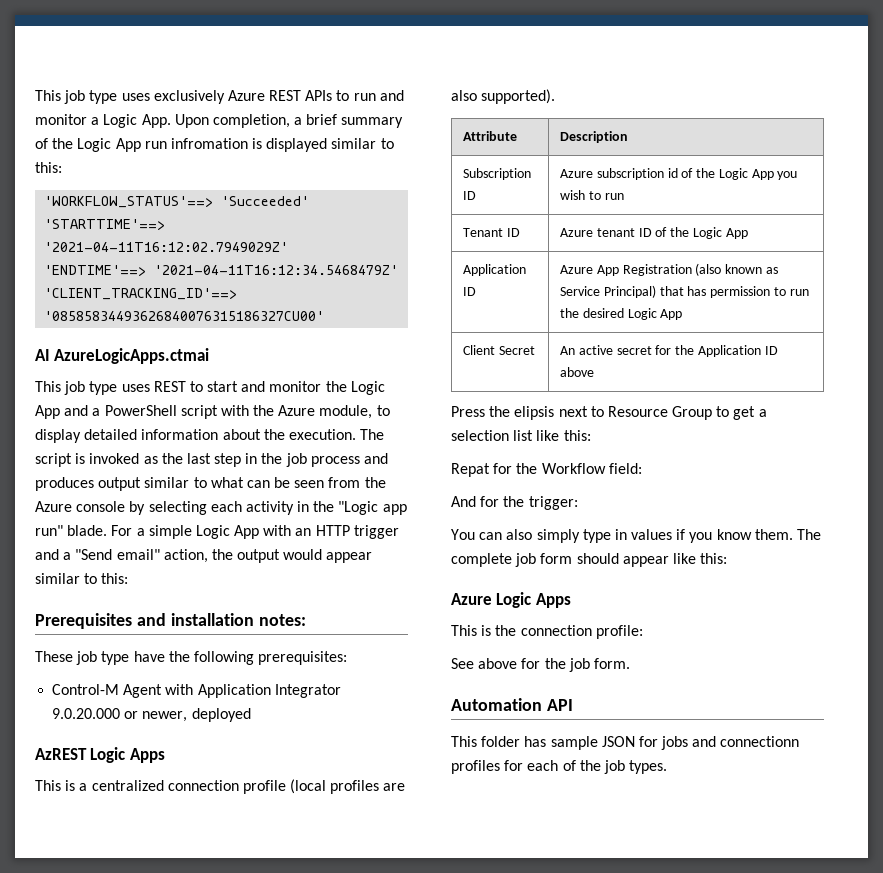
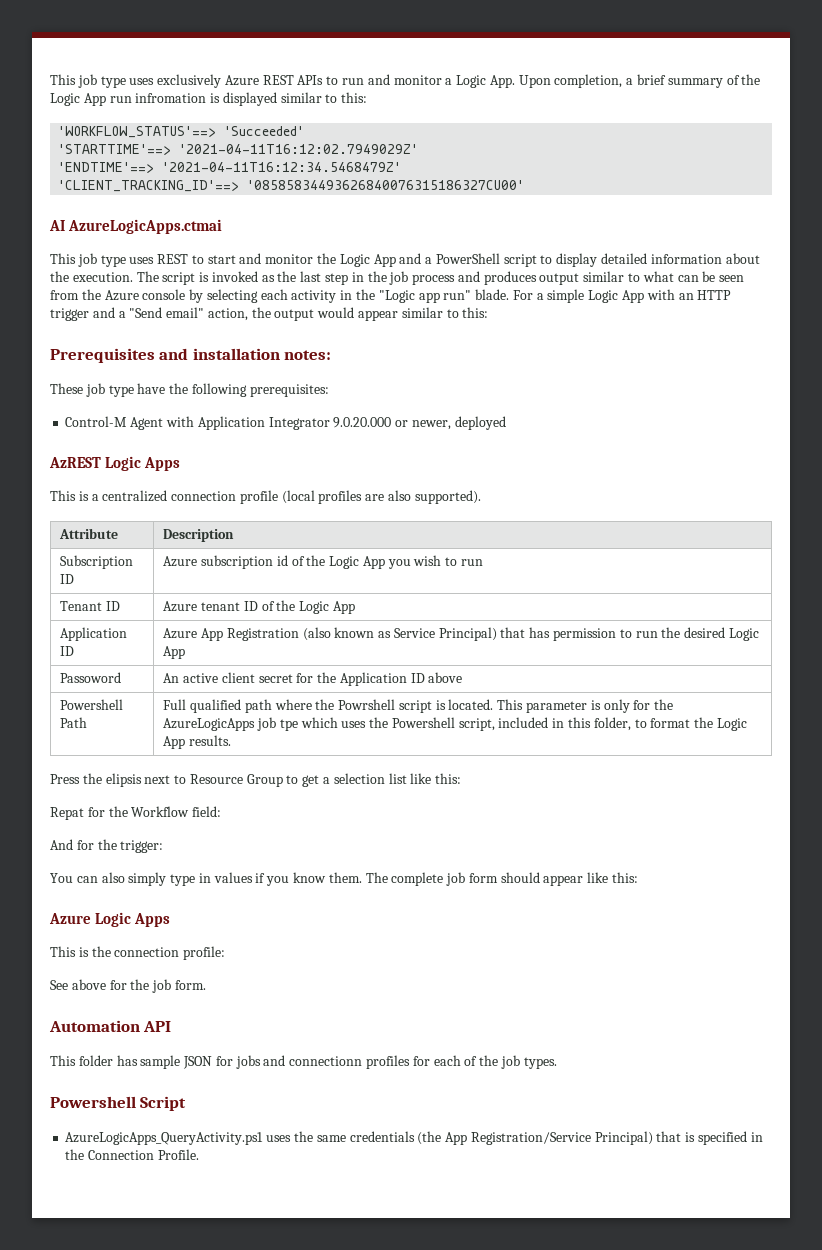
[220,405,373,419] with the Azure module, -> (537, 260) none
[462,345,535,355] Client Secret -> [60,672,122,683] Passoword
(613, 350) none -> [221,672,255,683] client
(594, 372) none -> [60,699,124,710] [60,717,88,728] [163,699,674,713] [163,717,747,731] [163,735,232,749] // Powershell Path | Full qualified path where the Powrshell script is located. This parameter is only for the AzureLogicApps job tpe which uses the Powershell script, included in this folder, to format the Logic App results.
(668, 767) none -> [50,1096,187,1111] [65,1131,763,1145] [65,1149,199,1160] // Powershell Script // AzureLogicApps_QueryActivity.ps1 uses the same credentials (the App Registration/Service Principal) that is specified in the Connection Profile.

